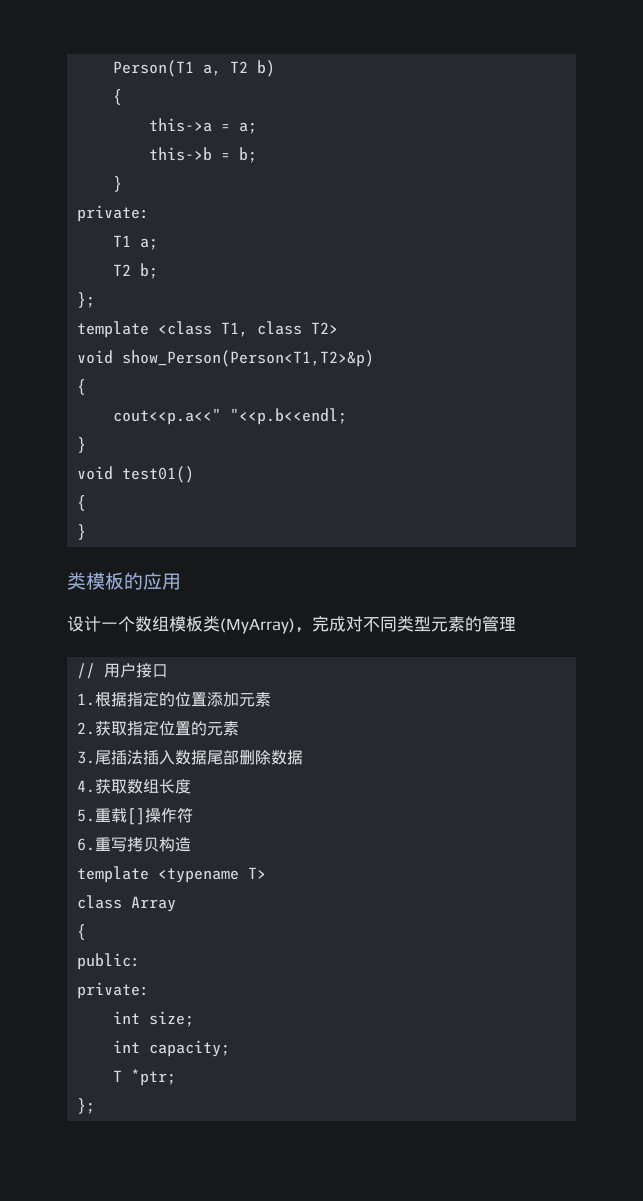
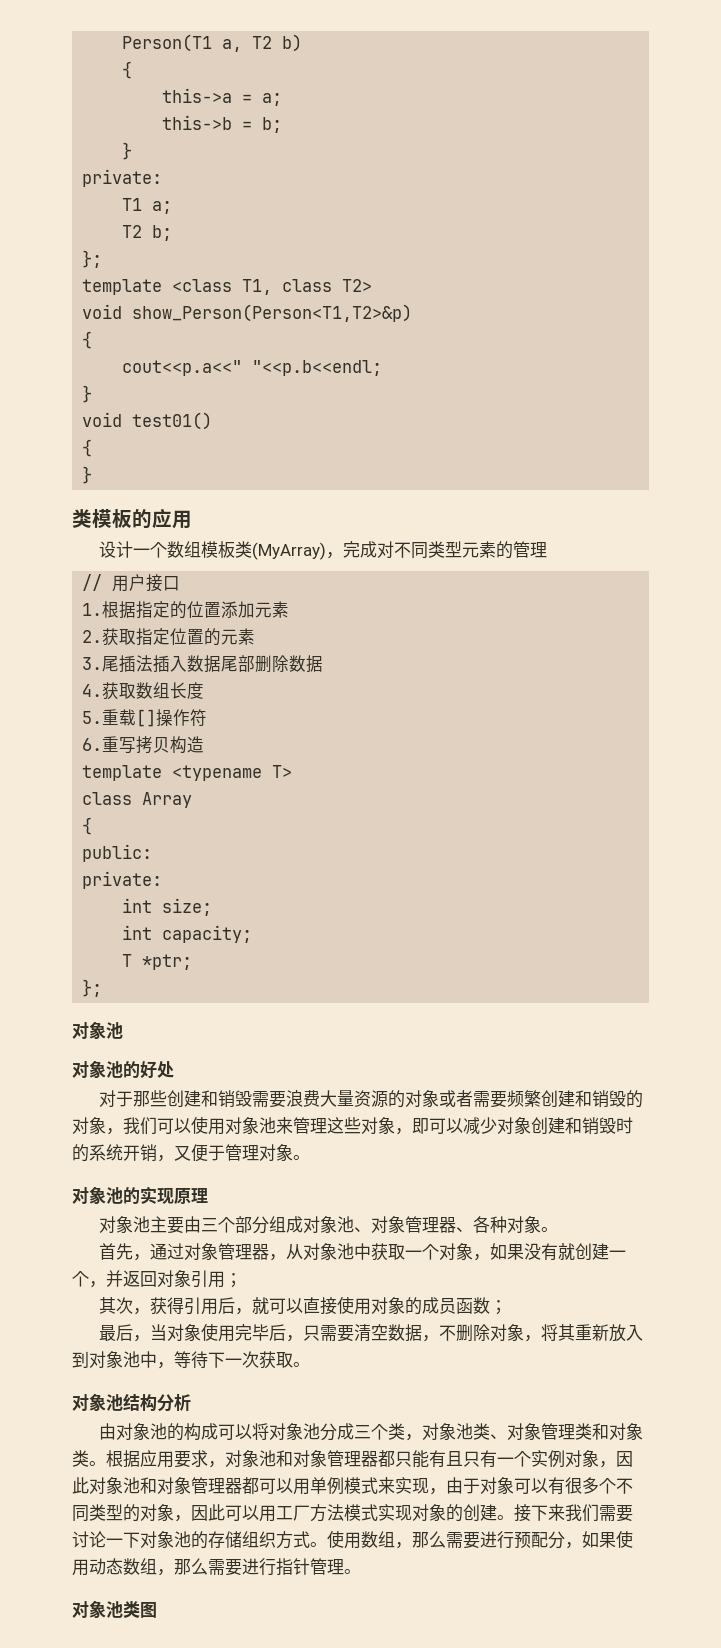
(96, 1106) none -> [72,1021,123,1039] [72,1060,174,1079] [98,1090,643,1108] [72,1116,633,1135] [72,1144,310,1162] [72,1186,208,1204] [98,1216,558,1234] [98,1243,626,1261] [72,1270,242,1288] [98,1296,507,1315] [98,1323,643,1342] [72,1351,310,1369] [72,1393,191,1412] [98,1423,643,1441] [72,1450,633,1468] [72,1477,633,1495] [72,1504,633,1522] [72,1530,633,1549] [72,1558,361,1576] [72,1600,157,1618] // 对象池 // 对象池的好处 // 对于那些创建和销毁需要浪费大量资源的对象或者需要频繁创建和销毁的对象，我们可以使用对象池来管理这些对象，即可以减少对象创建和销毁时的系统开销，又便于管理对象。 // 对象池的实现原理 // 对象池主要由三个部分组成对象池、对象管理器、各种对象。 // 首先，通过对象管理器，从对象池中获取一个对象，如果没有就创建一个，并返回对象引用； // 其次，获得引用后，就可以直接使用对象的成员函数； // 最后，当对象使用完毕后，只需要清空数据，不删除对象，将其重新放入到对象池中，等待下一次获取。 // 对象池结构分析 // 由对象池的构成可以将对象池分成三个类，对象池类、对象管理类和对象类。根据应用要求，对象池和对象管理器都只能有且只有一个实例对象，因此对象池和对象管理器都可以用单例模式来实现，由于对象可以有很多个不同类型的对象，因此可以用工厂方法模式实现对象的创建。接下来我们需要讨论一下对象池的存储组织方式。使用数组，那么需要进行预配分，如果使用动态数组，那么需要进行指针管理。 // 对象池类图

